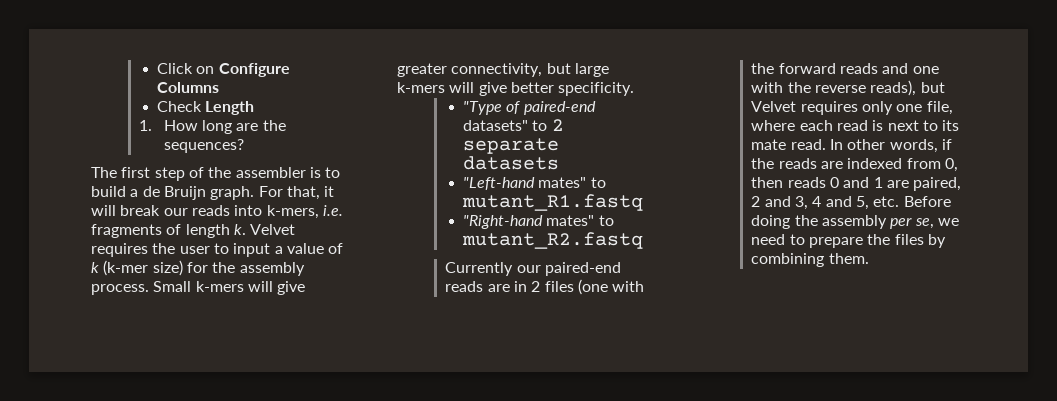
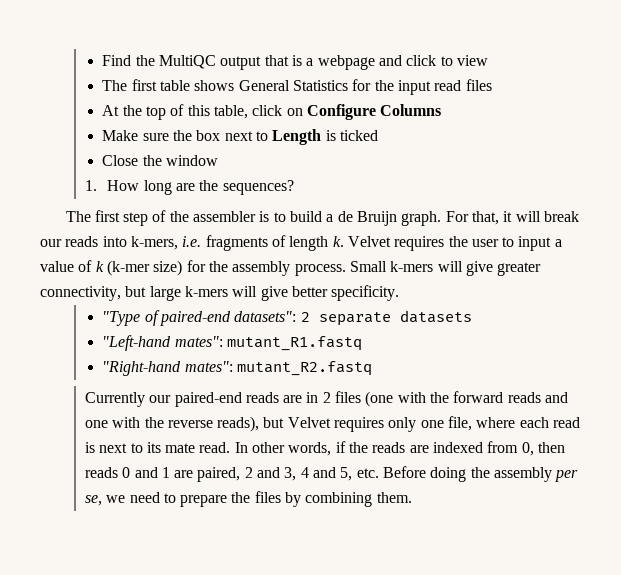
[157,63,290,77] [157,82,220,93] [157,101,255,115] Click on Configure Columns // Check Length -> [102,55,488,70] [102,79,492,95] [102,104,442,120] [102,129,379,145] [102,155,219,166] Find the MultiQC output that is a webpage and click to view // The first table shows General Statistics for the input read files // At the top of this table, click on Configure Columns // Make sure the box next to Length is ticked // Close the window
[463,120,548,131] datasets" to -> [234,311,297,322] datasets":
[538,177,606,188] mates" to -> [174,336,223,347] mates":
[546,215,614,226] mates" to -> [184,361,233,372] mates":

